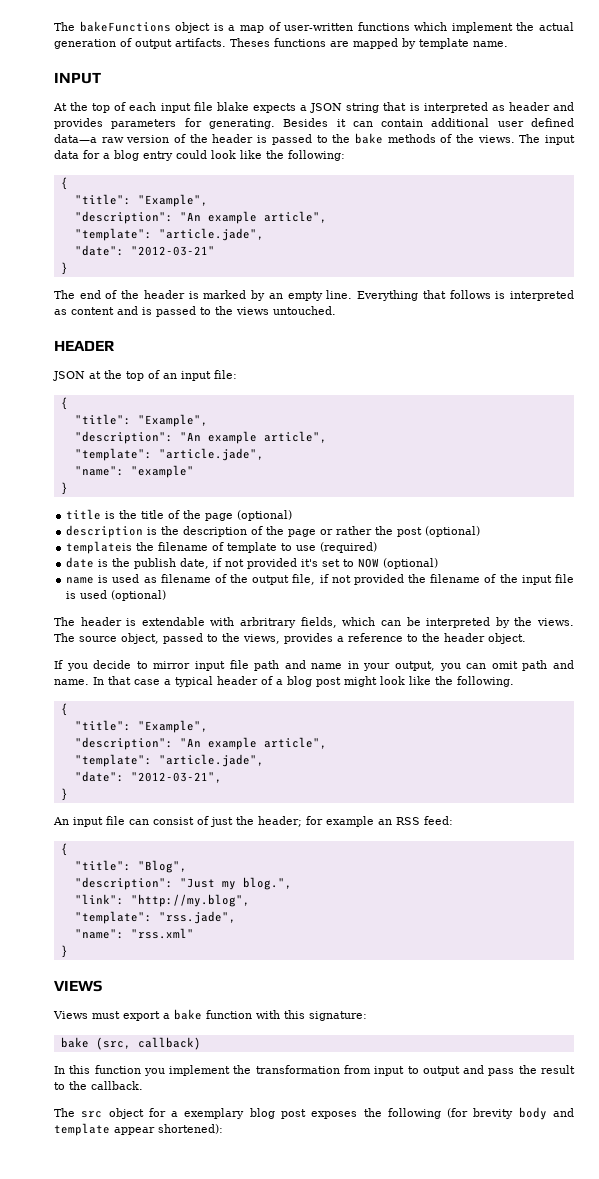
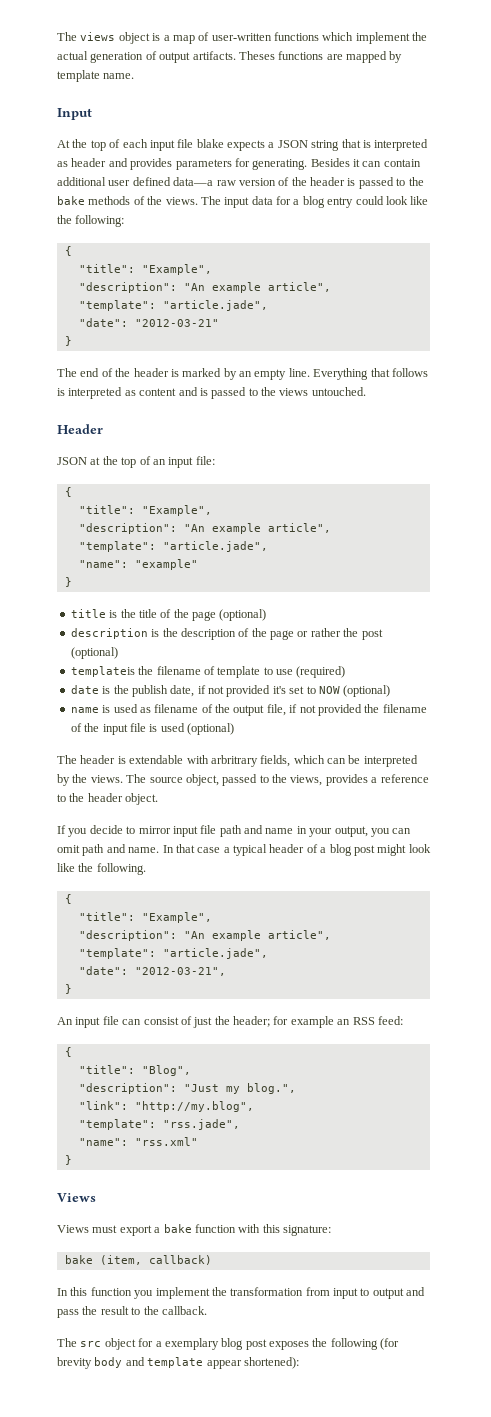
[54,21,171,32] The bakeFunctions -> [57,32,116,41] The views
[54,72,101,84] INPUT -> [57,108,92,120] Input
[54,340,115,351] HEADER -> [57,424,103,434] Header
[54,980,102,992] VIEWS -> [57,1193,96,1202] Views
[95,1037,131,1050] (src, -> [99,1255,142,1265] (item,

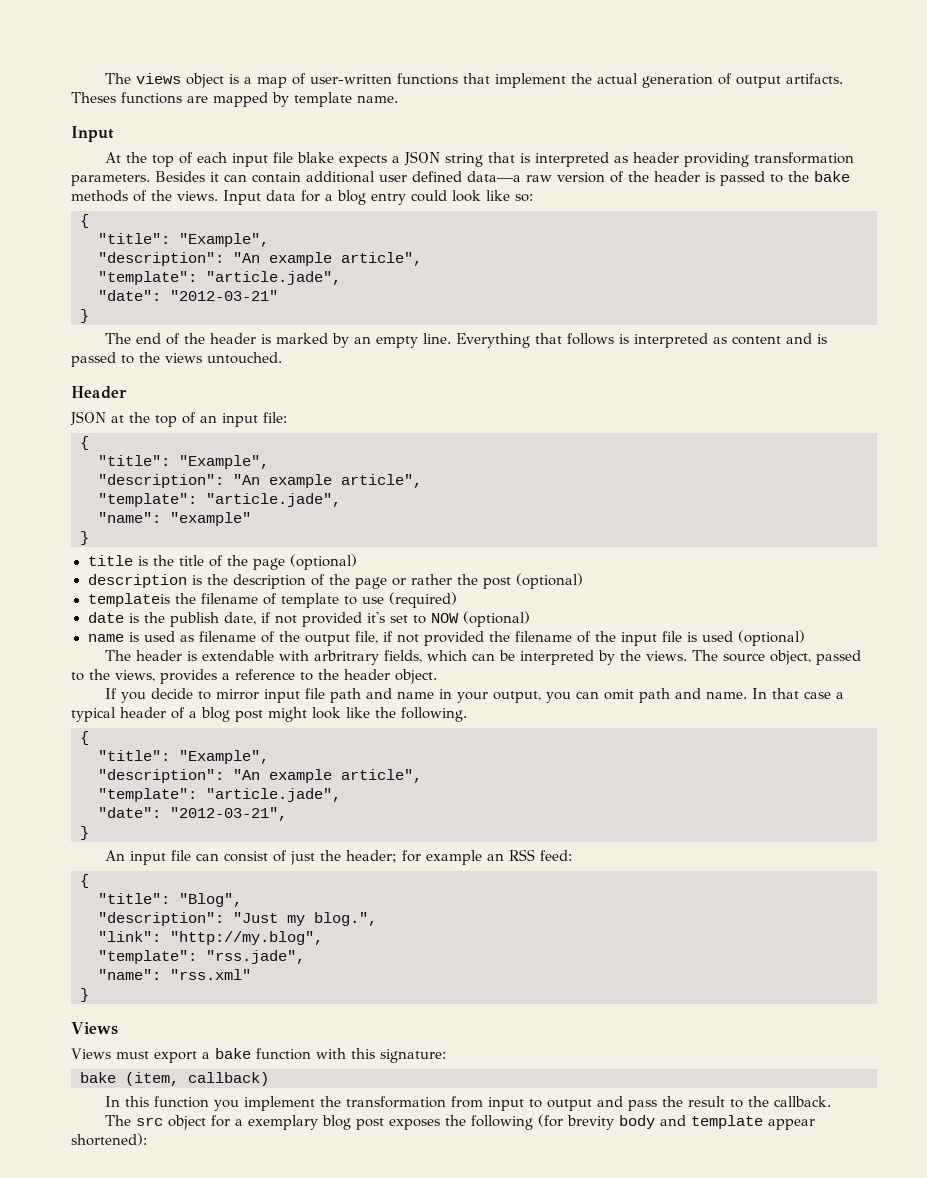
[322,32,354,41] which -> [463,73,491,84] that
[108,158,308,170] and provides parameters for generating. -> [684,152,855,167] [71,174,150,186] providing transformation parameters.
[200,196,250,208] The input -> [223,190,261,205] Input
[57,215,125,227] the following: -> [515,194,533,202] so:

